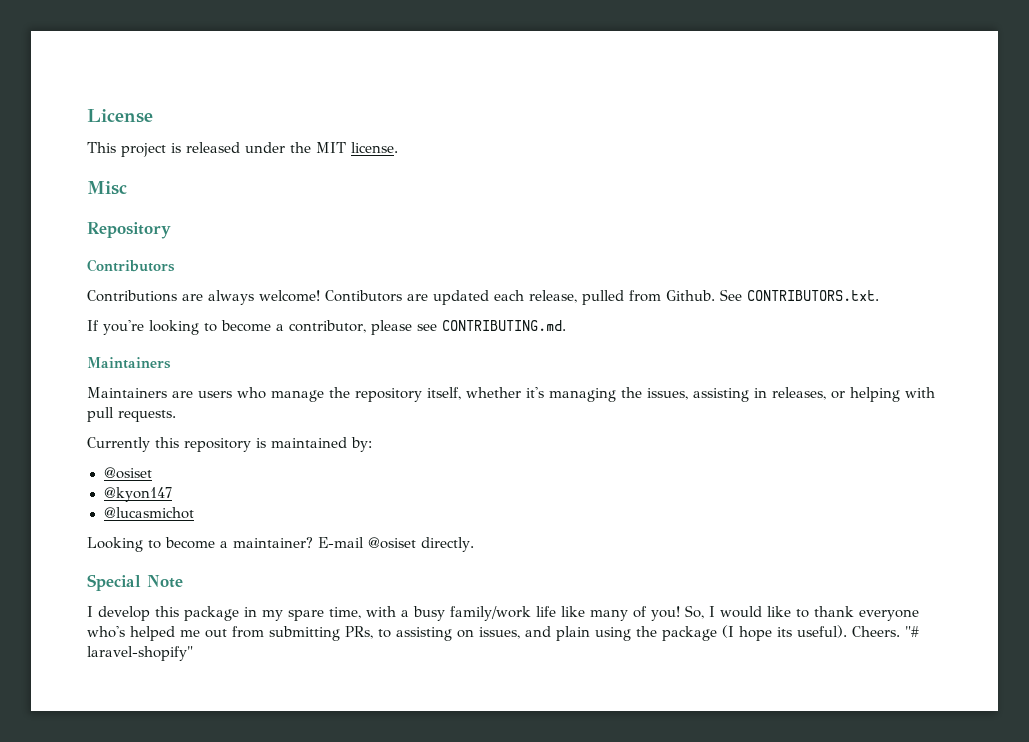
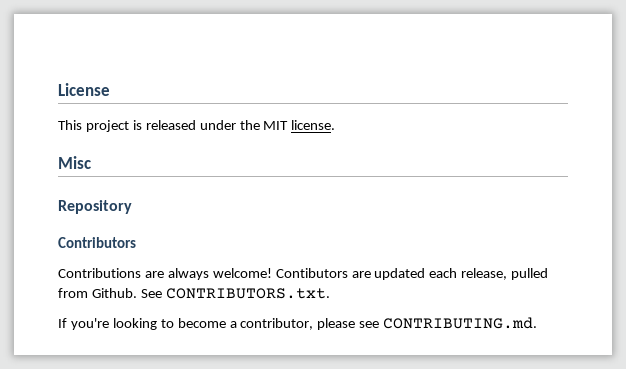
[87,357,171,369] [87,387,935,402] [87,407,176,422] [87,437,372,452] [103,467,152,479] [103,487,172,502] [103,507,194,519] [87,537,474,552] [87,574,183,591] [87,605,919,621] [87,625,919,641] [87,646,193,661] // Maintainers // Maintainers are users who manage the repository itself, whether it's managing the issues, assisting in releases, or helping with pull requests. // Currently this repository is maintained by: // @osiset // @kyon147 // @lucasmichot // Looking to become a maintainer? E-mail @osiset directly. // Special Note // I develop this package in my spare time, with a busy family/work life like many of you! So, I would like to thank everyone who's helped me out from submitting PRs, to assisting on issues, and plain using the package (I hope its useful). Cheers. "# laravel-shopify" -> (538, 323) none

